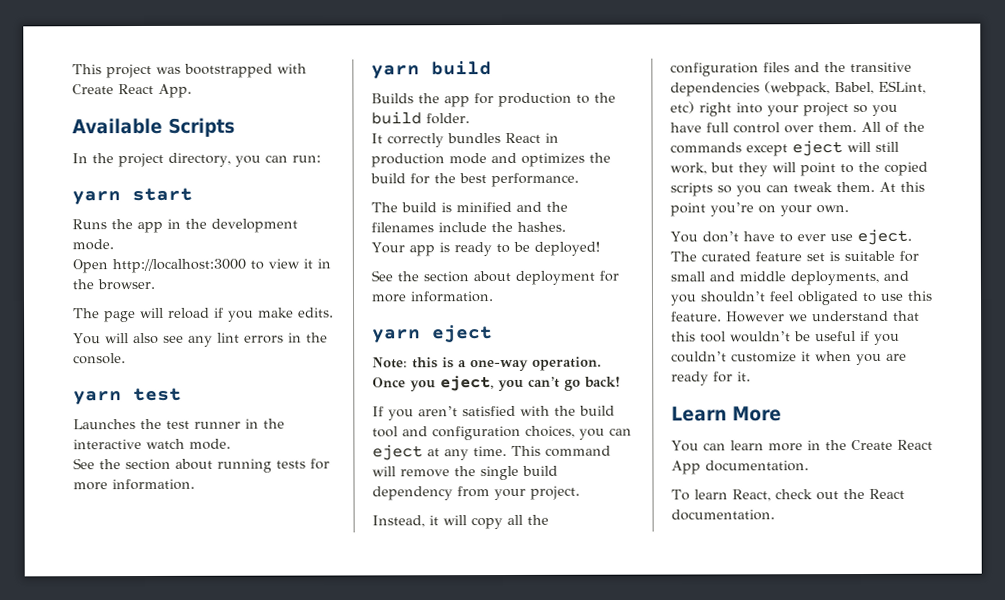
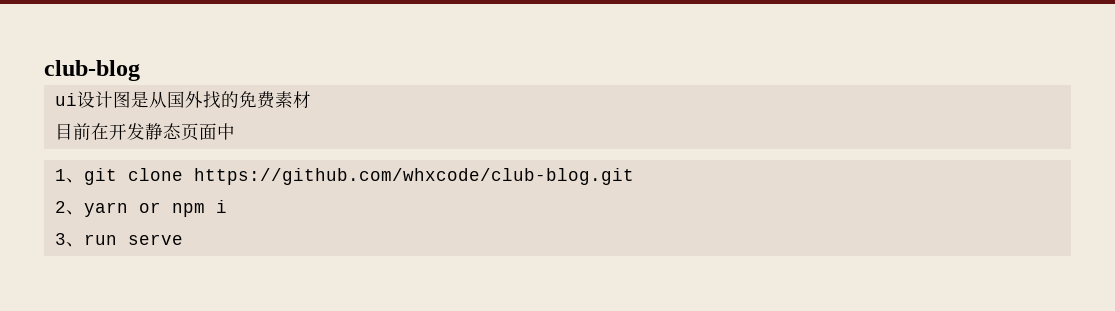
[72,63,307,79] [72,83,192,98] [72,117,235,137] [72,152,321,168] [72,187,193,205] [72,218,298,234] [72,239,114,251] [72,258,331,274] [72,278,155,291] [73,307,334,323] [73,332,328,347] [73,353,126,365] [73,387,182,405] [73,418,285,430] [73,438,231,450] [73,458,330,473] [73,478,195,491] [371,61,492,79] [371,92,616,108] [371,111,470,125] [371,132,559,148] [371,152,611,168] [370,172,579,188] [371,201,568,213] [371,221,566,233] [371,241,600,257] [371,270,619,285] [371,291,494,303] [372,325,493,343] [372,356,602,372] [372,375,621,392] [372,405,615,421] [372,425,632,441] [372,444,611,461] [372,465,558,481] [372,485,580,501] [372,514,549,530] [670,61,912,77] [670,80,926,97] [670,101,898,117] [670,121,925,134] [670,140,899,157] [670,161,928,177] [670,181,925,197] [670,202,849,217] [670,228,912,246] [670,250,919,262] [670,270,909,286] [670,290,933,306] [671,310,920,323] [671,330,900,345] [671,351,907,366] [671,371,751,386] [671,406,782,422] [671,439,933,452] [671,460,809,475] [671,488,905,502] [671,509,775,521] This project was bootstrapped with Create React App. // Available Scripts // In the project directory, you can run: // yarn start // Runs the app in the development mode. // Open http://localhost:3000 to view it in the browser. // The page will reload if you make edits. // You will also see any lint errors in the console. // yarn test // Launches the test runner in the interactive watch mode. // See the section about running tests for more information. // yarn build // Builds the app for production to the build folder. // It correctly bundles React in production mode and optimizes the build for the best performance. // The build is minified and the filenames include the hashes. // Your app is ready to be deployed! // See the section about deployment for more information. // yarn eject // Note: this is a one-way operation. Once you eject, you can’t go back! // If you aren’t satisfied with the build tool and configuration choices, you can eject at any time. This command will remove the single build dependency from your project. // Instead, it will copy all the configuration files and the transitive dependencies (webpack, Babel, ESLint, etc) right into your project so you have full control over them. All of the commands except eject will still work, but they will point to the copied scripts so you can tweak them. At this point you’re on your own. // You don’t have to ever use eject. The curated feature set is suitable for small and middle deployments, and you shouldn’t feel obligated to use this feature. However we understand that this tool wouldn’t be useful if you couldn’t customize it when you are ready for it. // Learn More // You can learn more in the Create React App documentation. // To learn React, check out the React documentation. -> [44,60,140,81] [54,91,311,109] [54,123,235,141] [54,168,634,185] [54,200,227,217] [54,233,183,247] club-blog // ui设计图是从国外找的免费素材 // 目前在开发静态页面中 // 1、git clone https://github.com/whxcode/club-blog.git // 2、yarn or npm i // 3、run serve

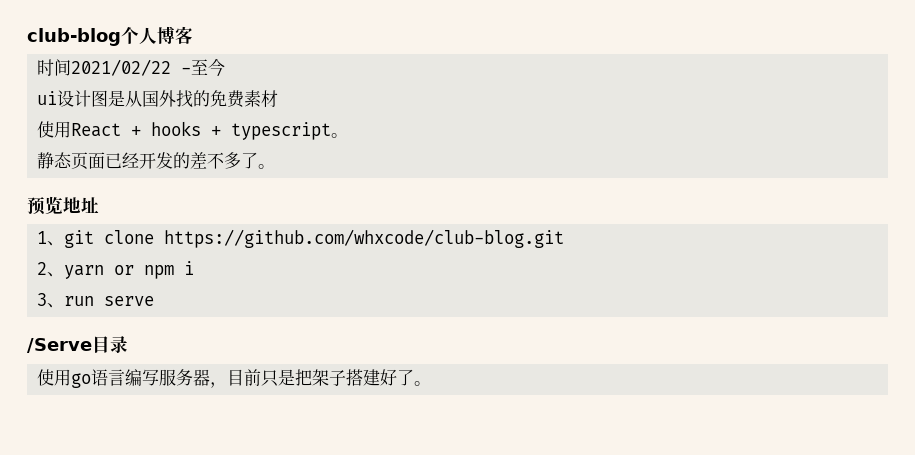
(140, 70) none -> [121,26,193,44] [37,58,226,77] 个人博客 // 时间2021/02/22 -至今
[54,123,235,141] 目前在开发静态页面中 -> [37,121,349,140] [37,152,276,170] [27,196,99,215] 使用React + hooks + typescript。 // 静态页面已经开发的差不多了。 // 预览地址
(183, 239) none -> [27,336,128,353] [37,369,432,388] // /Serve目录 // 使用go语言编写服务器，目前只是把架子搭建好了。

